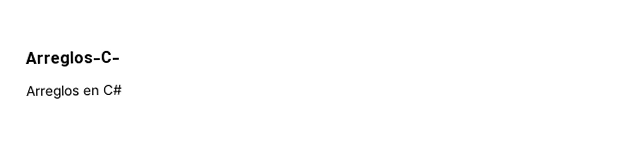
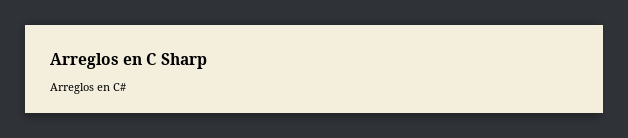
[25,50,120,68] Arreglos-C- -> [50,53,207,69] Arreglos en C Sharp

